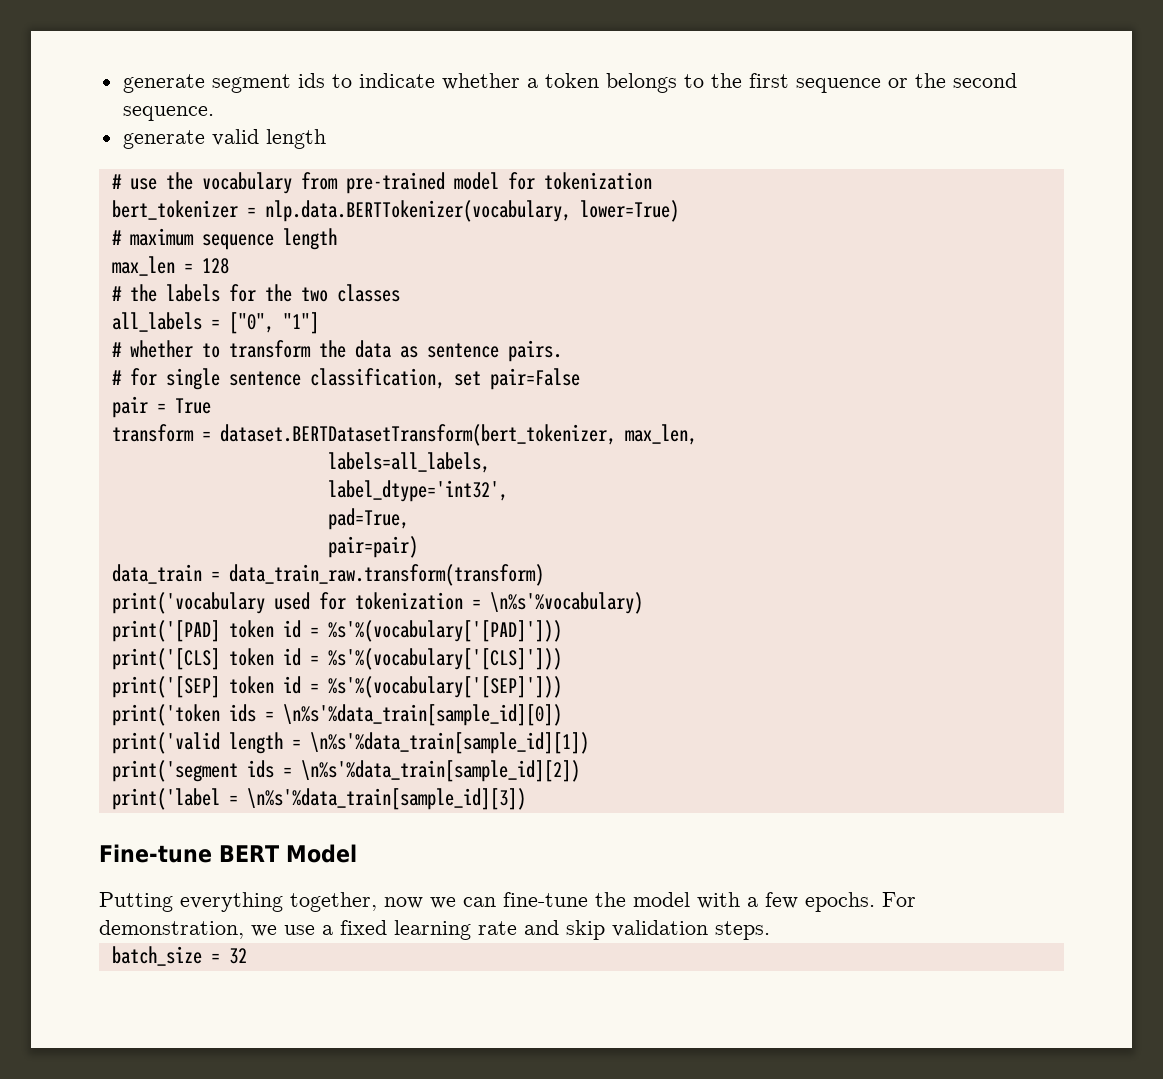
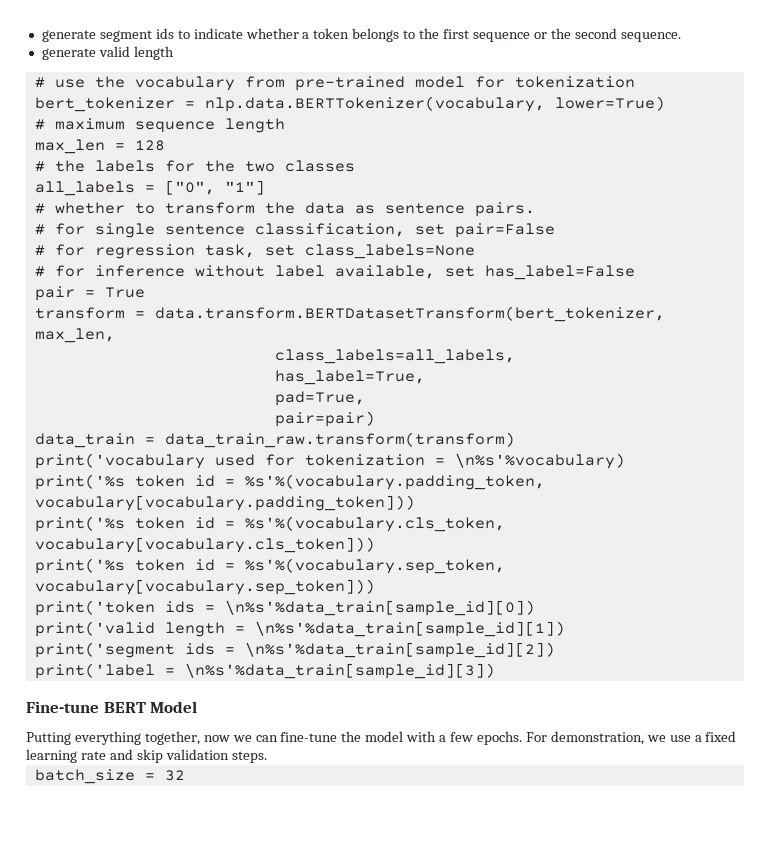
(580, 379) none -> [34,244,475,259] [34,265,635,280] // # for regression task, set class_labels=None // # for inference without label available, set has_label=False
[219,424,616,446] dataset.BERTDatasetTransform(bert_tokenizer, -> [154,306,665,322] data.transform.BERTDatasetTransform(bert_tokenizer,
[327,452,490,473] [327,480,508,502] labels=all_labels, // label_dtype='int32', -> [274,349,515,364] [274,370,425,385] class_labels=all_labels, // has_label=True,
[111,620,562,642] [111,648,562,670] [111,676,562,698] print('[PAD] token id = %s'%(vocabulary['[PAD]'])) // print('[CLS] token id = %s'%(vocabulary['[CLS]'])) // print('[SEP] token id = %s'%(vocabulary['[SEP]'])) -> [34,474,545,490] [34,495,415,511] [34,516,505,532] [34,537,375,553] [34,558,505,574] [34,579,375,595] print('%s token id = %s'%(vocabulary.padding_token, vocabulary[vocabulary.padding_token])) // print('%s token id = %s'%(vocabulary.cls_token, vocabulary[vocabulary.cls_token])) // print('%s token id = %s'%(vocabulary.sep_token, vocabulary[vocabulary.sep_token]))

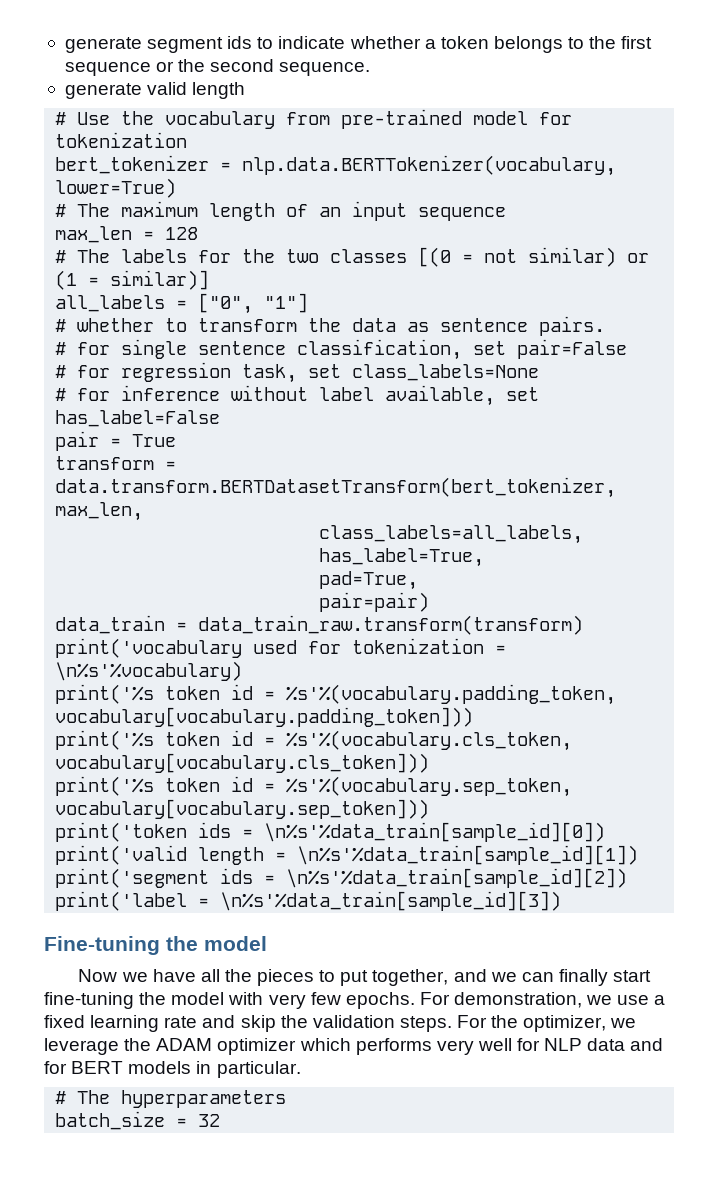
[54,79,85,88] use -> [77,112,111,125] Use
[54,118,285,133] maximum sequence length -> [77,201,507,221] The maximum length of an input sequence
[54,160,85,172] the -> [77,249,111,263] The
(355, 166) none -> [418,247,650,267] [55,270,210,290] [(0 = not similar) or (1 = similar)]
[26,701,198,713] [26,731,338,745] Fine-tune BERT Model // Putting everything together, now we can fine-tune -> [44,936,267,955] [78,969,652,986] [44,992,134,1009] Fine-tuning the model // Now we have all the pieces to put together, and we can finally start fine-tuning
[439,735,447,742] a -> [268,994,306,1009] very
(163, 756) none -> [280,1015,308,1028] the
(267, 757) none -> [457,1015,637,1032] [44,1038,664,1055] [44,1061,301,1078] [55,1090,287,1108] For the optimizer, we leverage the ADAM optimizer which performs very well for NLP data and for BERT models in particular. // # The hyperparameters

